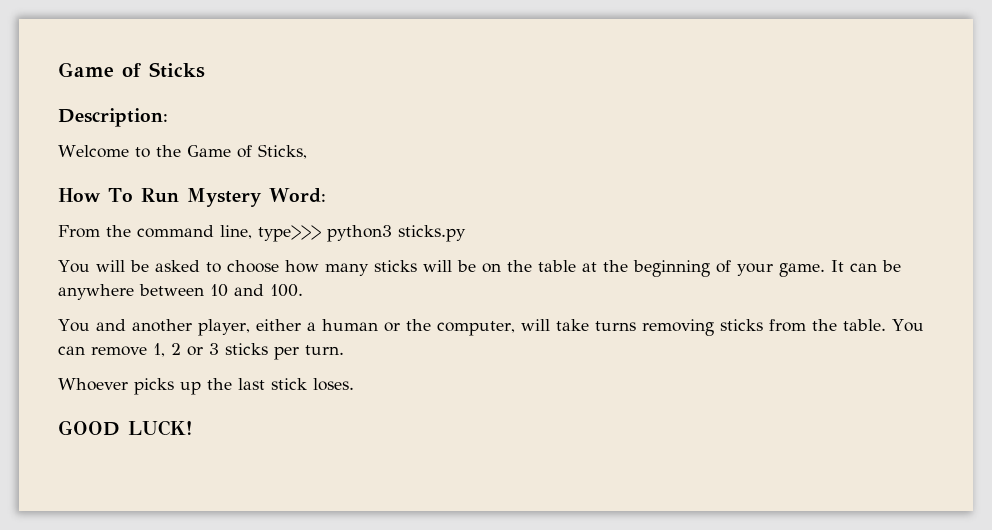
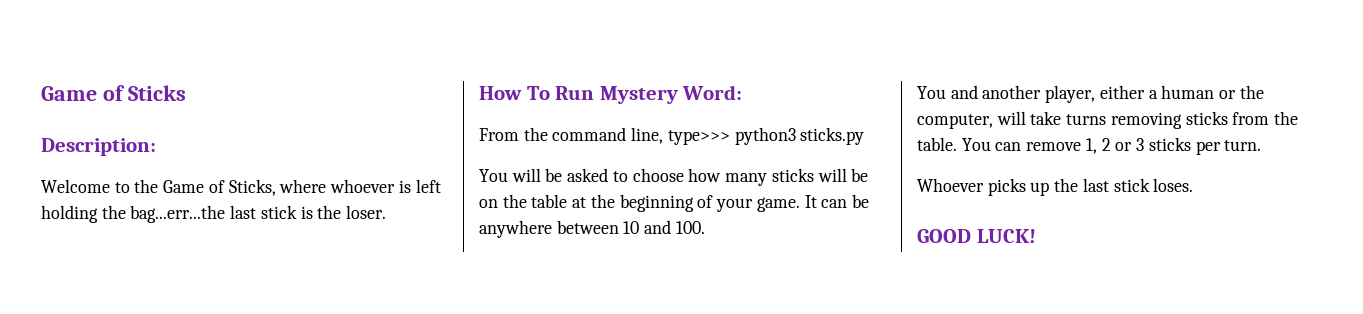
(307, 151) none -> [279,179,441,193] [41,205,387,223] where whoever is left holding the bag...err...the last stick is the loser.

